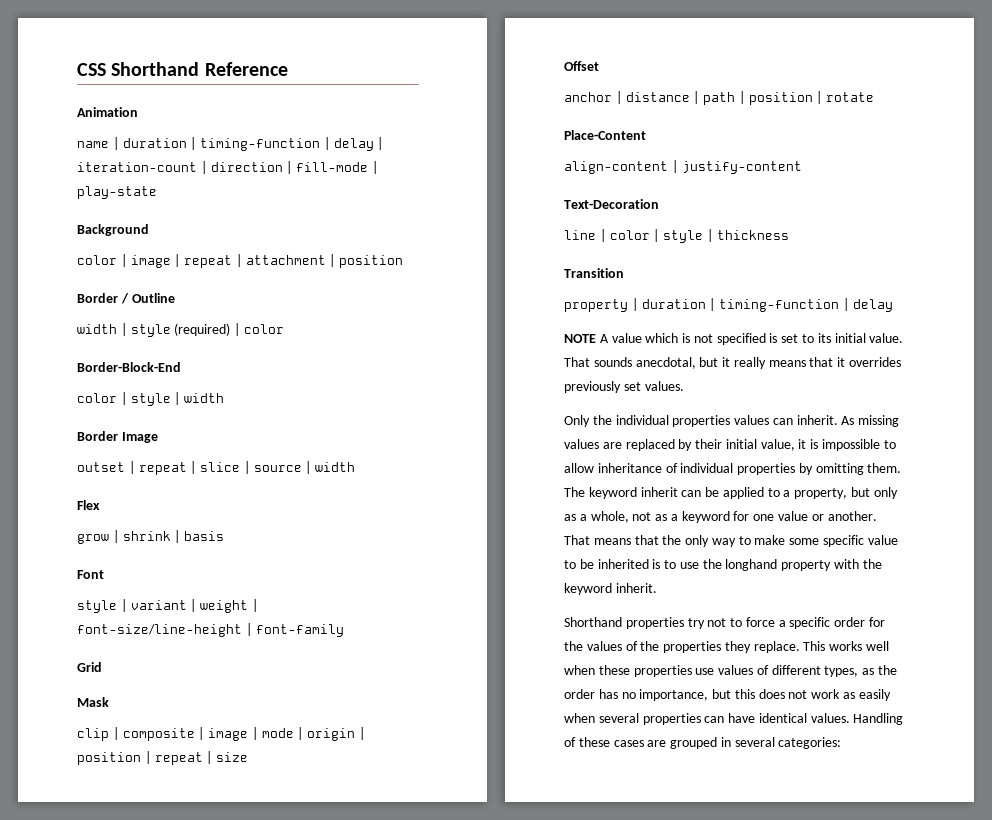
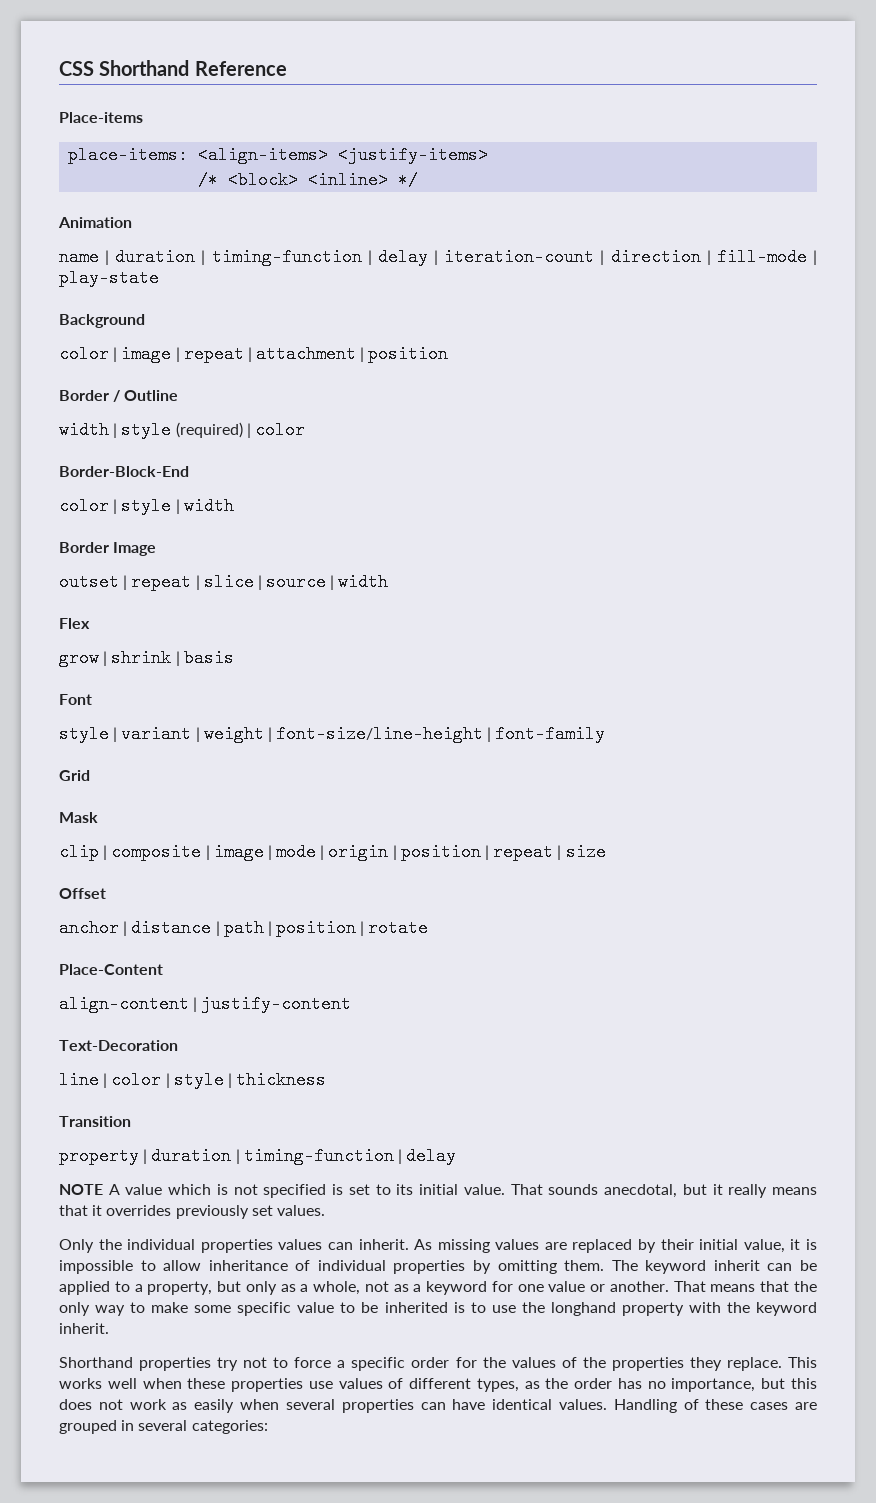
(288, 69) none -> [59,112,143,123] [68,146,489,164] [198,171,419,189] // Place-items // place-items: <align-items> <justify-items> // /* <block> <inline> */

